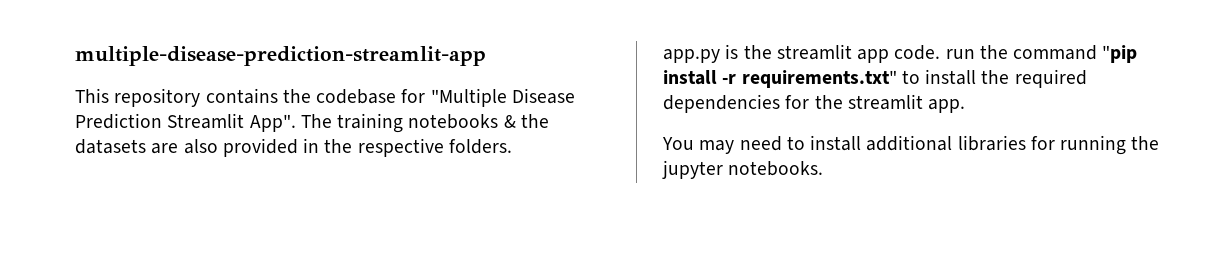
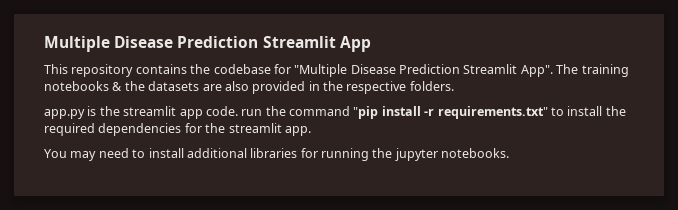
[75,46,486,66] multiple-disease-prediction-streamlit-app -> [44,36,371,52] Multiple Disease Prediction Streamlit App

